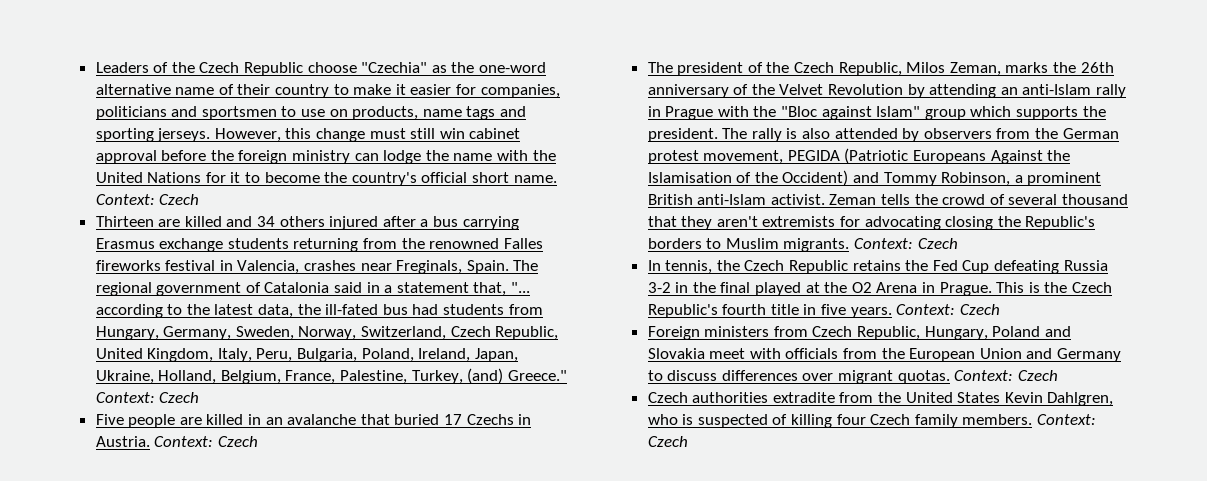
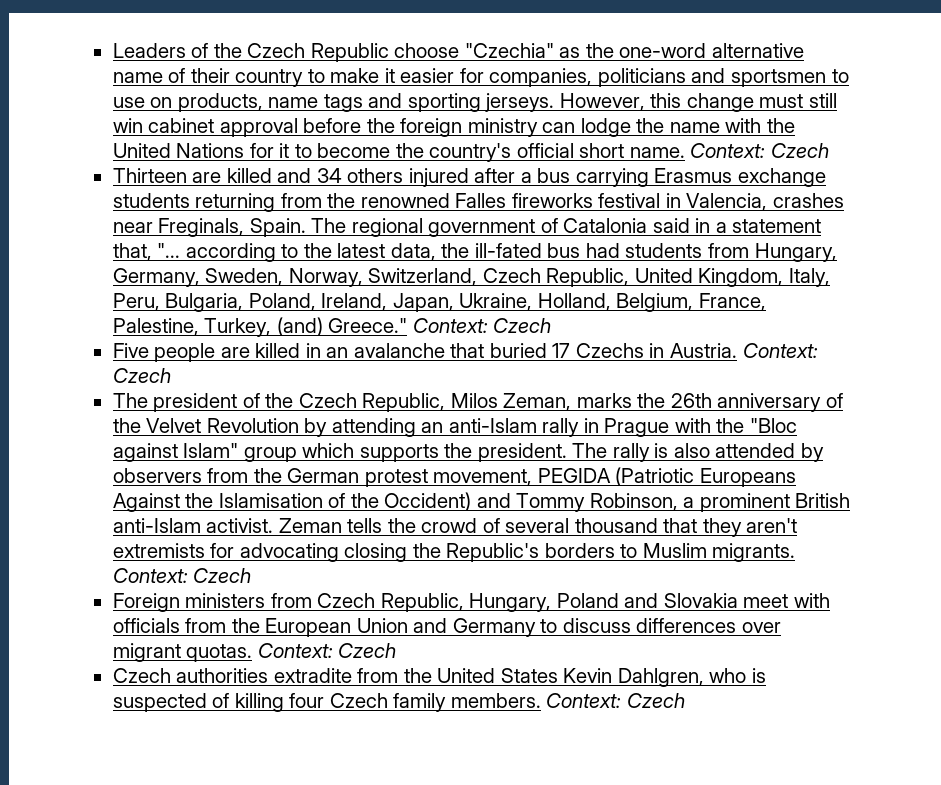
[647,260,1108,274] [647,282,1112,296] [647,304,1000,318] // In tennis, the Czech Republic retains the Fed Cup defeating Russia 3-2 in the final played at the O2 Arena in Prague. This is the Czech Republic's fourth title in five years. Context: Czech -> (252, 575) none

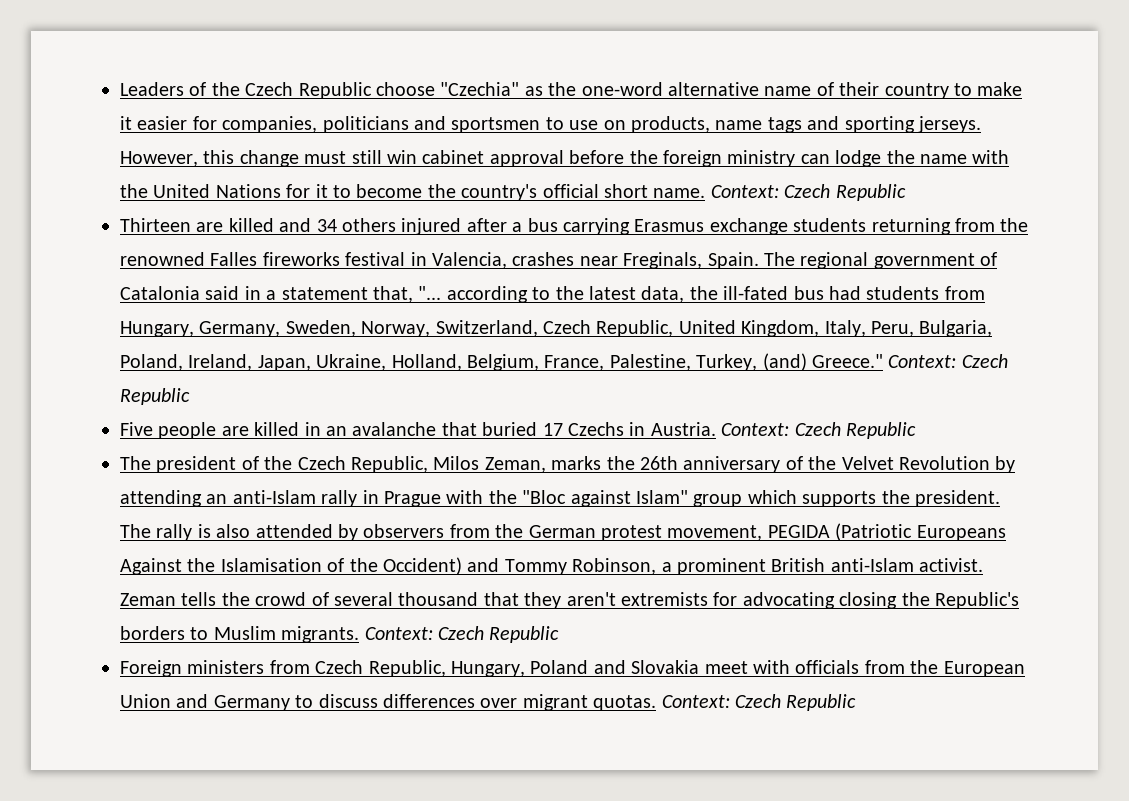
(829, 150) none -> [835,184,906,201] Republic
(552, 325) none -> [120,388,190,405] Republic
(171, 375) none -> [845,422,916,439] Republic
(252, 575) none -> [489,626,560,643] Republic
[112,668,766,687] [112,693,685,712] // Czech authorities extradite from the United States Kevin Dahlgren, who is suspected of killing four Czech family members. Context: Czech -> [786,694,857,711] Republic

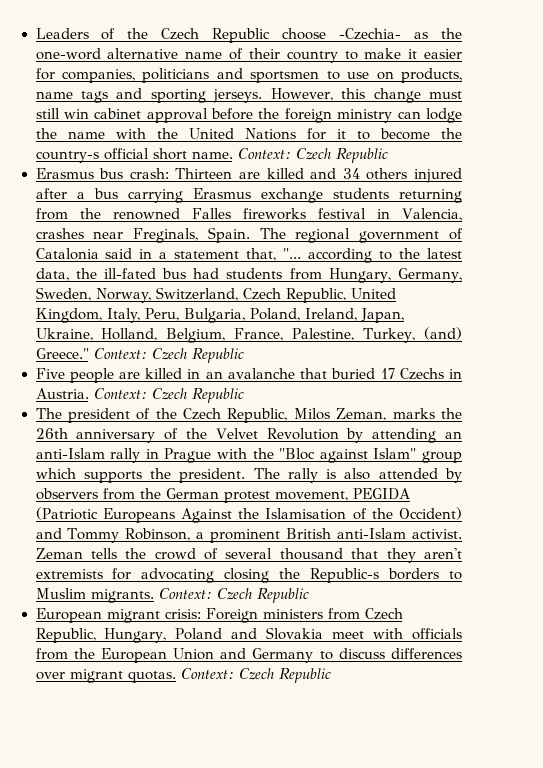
[440,82,520,96] "Czechia" -> [339,28,402,40] -Czechia-
[461,184,538,201] country's -> [35,151,99,163] country-s
(906, 192) none -> [35,168,169,179] Erasmus bus crash:
[934,592,1019,609] Republic's -> [310,568,380,583] Republic-s
(560, 634) none -> [35,608,201,623] European migrant crisis:

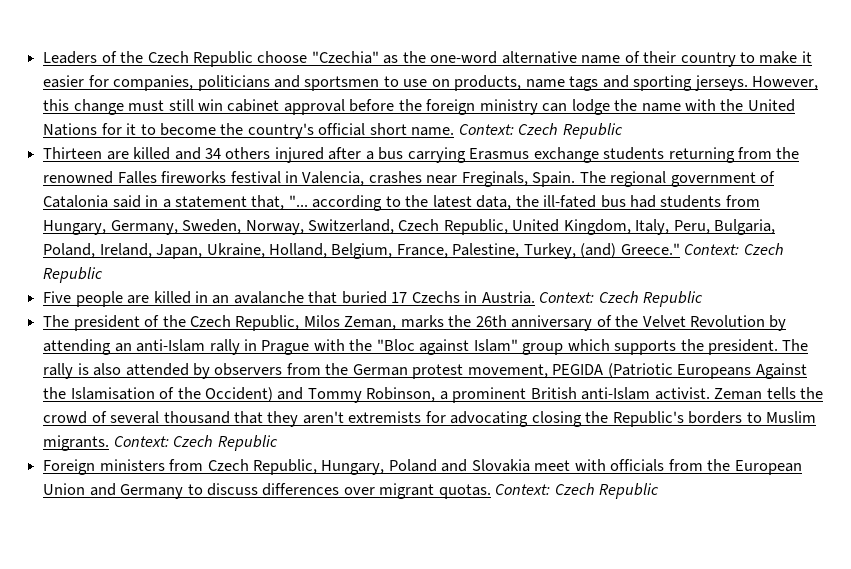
[339,28,402,40] -Czechia- -> [311,51,379,64] "Czechia"
[35,151,99,163] country-s -> [247,123,314,139] country's
[35,168,169,179] Erasmus bus crash: -> (623, 131) none
[310,568,380,583] Republic-s -> [612,411,684,427] Republic's
[35,608,201,623] European migrant crisis: -> (278, 443) none

